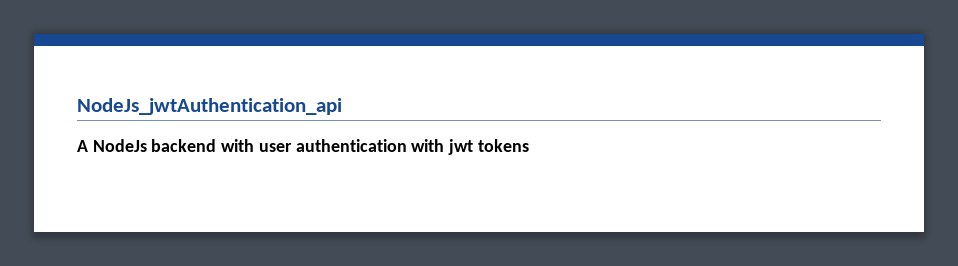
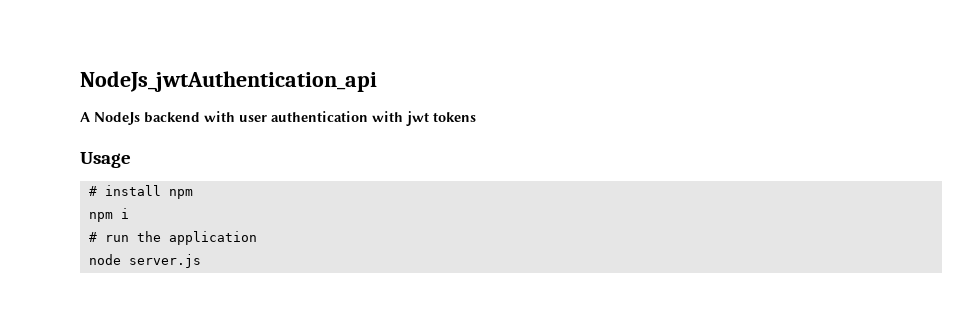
(529, 145) none -> [80,152,131,168] [88,185,193,199] [88,208,129,222] [88,231,257,245] [88,254,201,268] // Usage // # install npm // npm i // # run the application // node server.js

